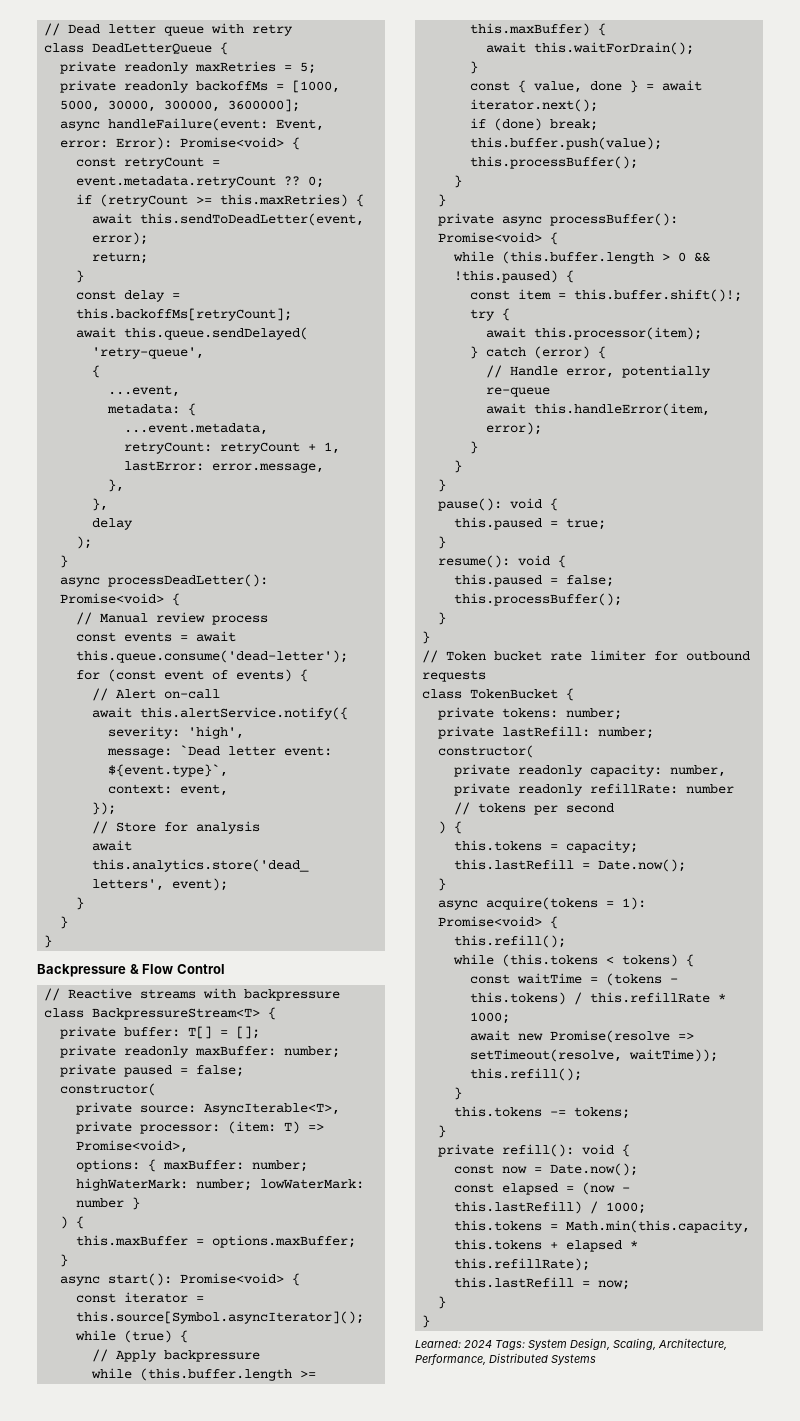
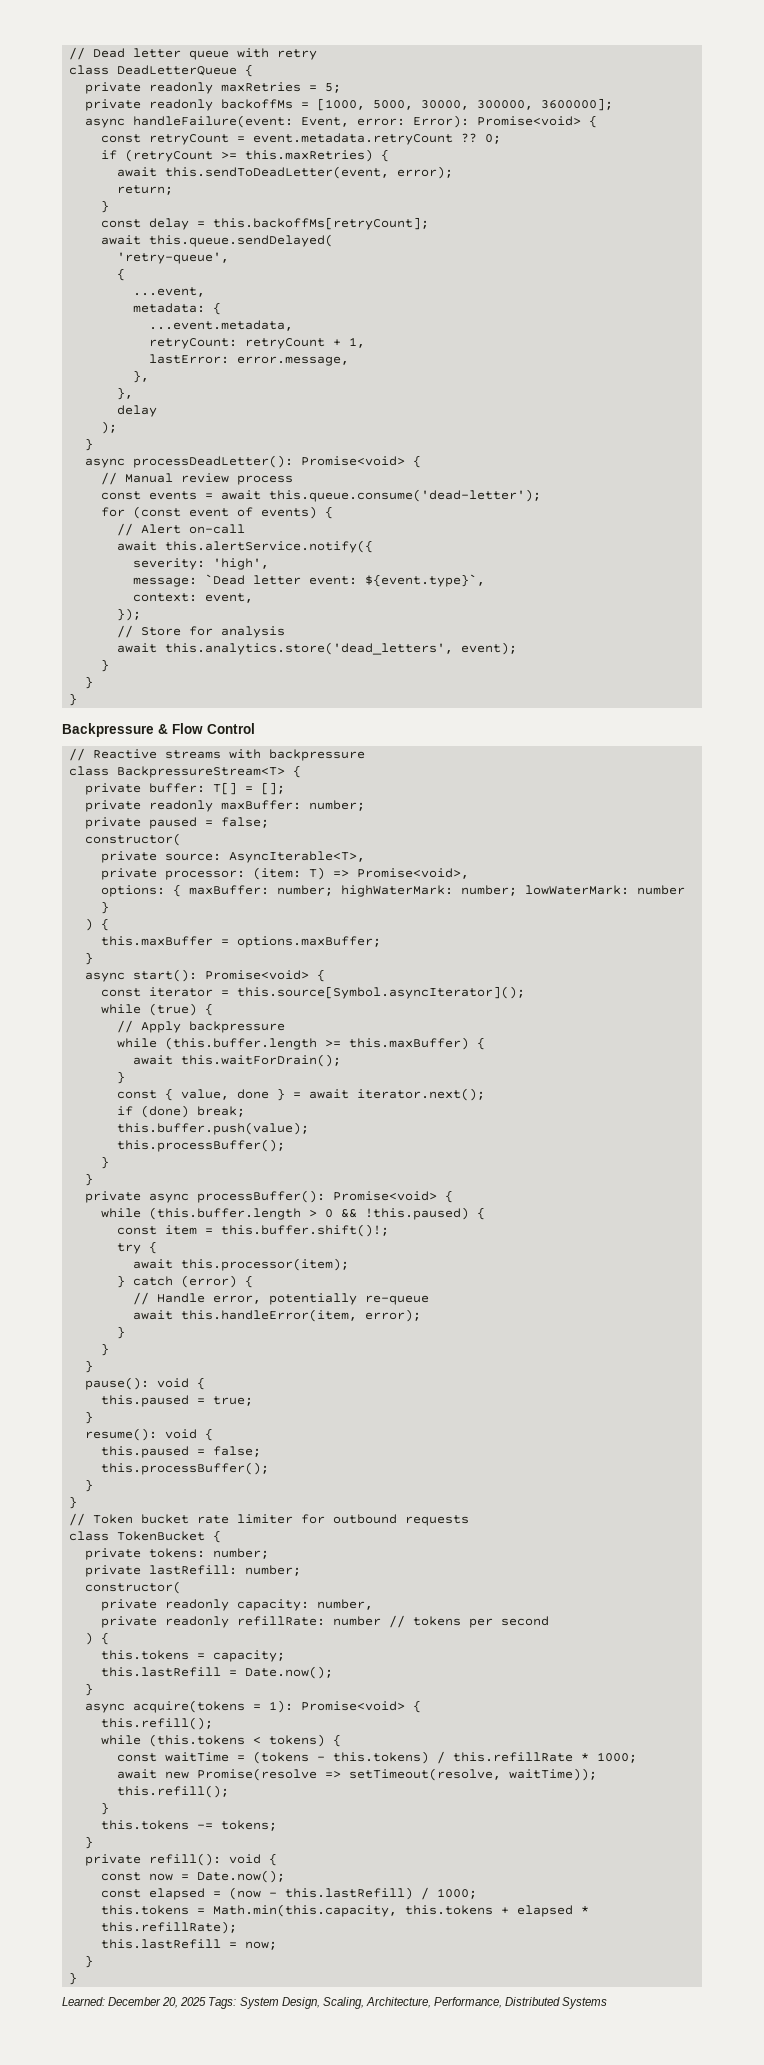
[464,1340,492,1348] 2024 -> [108,1997,207,2008] December 20, 2025

